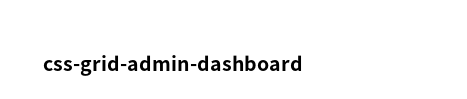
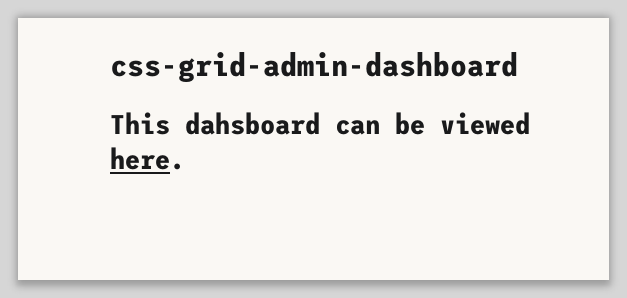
(303, 65) none -> [110,112,530,135] [110,147,185,170] // This dahsboard can be viewed here.

